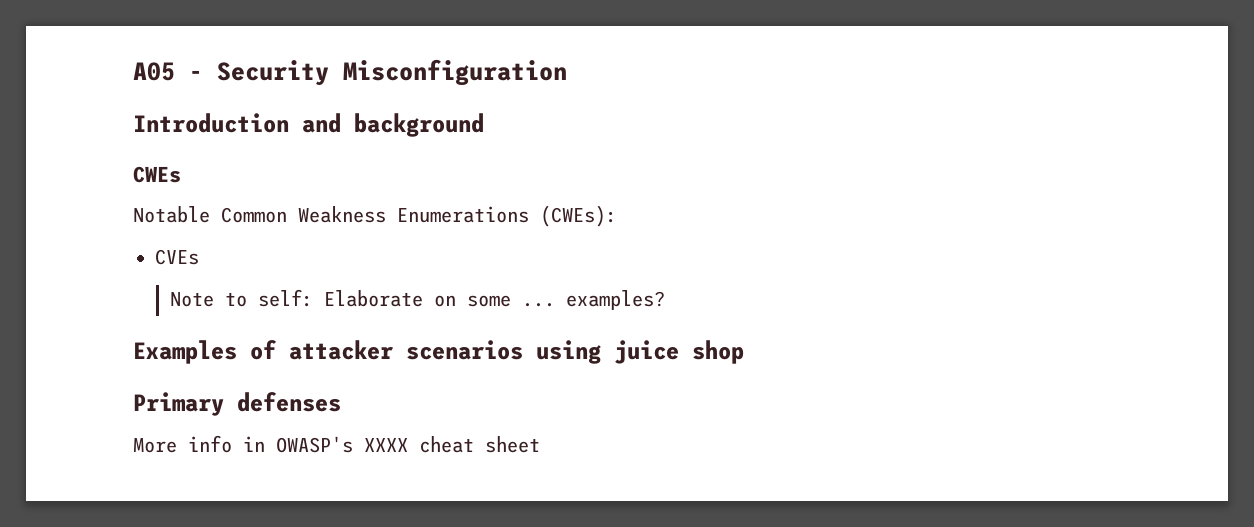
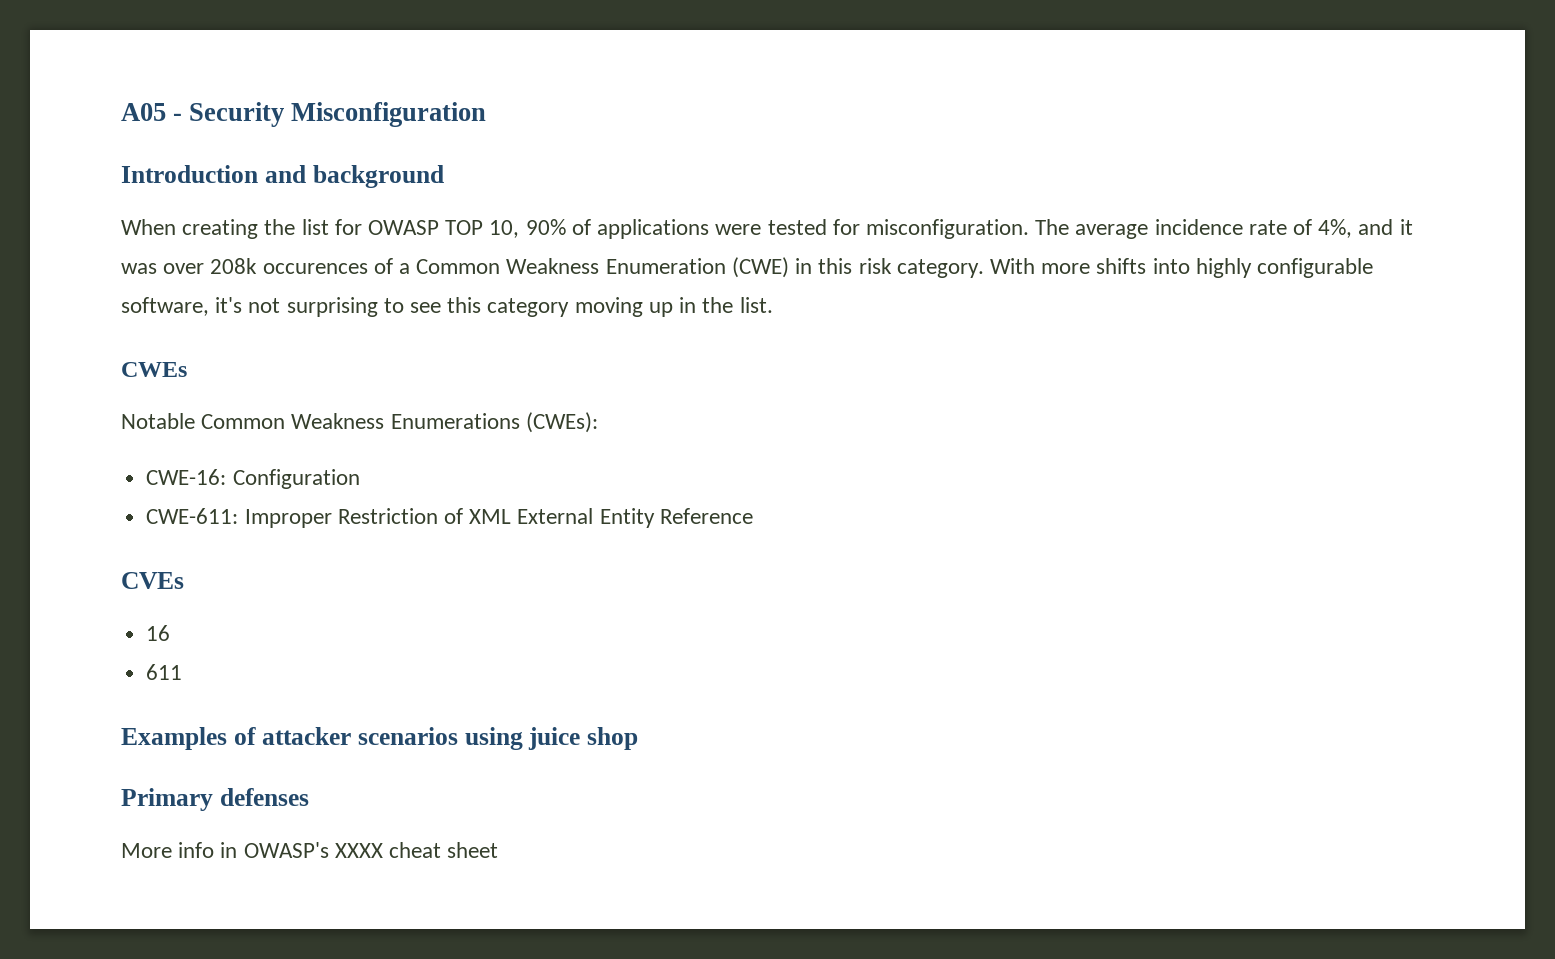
(484, 125) none -> [121,219,1413,239] [121,257,1373,278] [121,297,773,317] // When creating the list for OWASP TOP 10, 90% of applications were tested for misconfiguration. The average incidence rate of 4%, and it was over 208k occurences of a Common Weakness Enumeration (CWE) in this risk category. With more shifts into highly configurable software, it's not surprising to see this category moving up in the list.
[155,249,199,265] [170,289,666,310] CVEs // Note to self: Elaborate on some ... examples? -> [146,469,360,489] [146,508,753,528] [121,572,184,589] [146,625,171,641] [146,664,183,680] CWE-16: Configuration // CWE-611: Improper Restriction of XML External Entity Reference // CVEs // 16 // 611

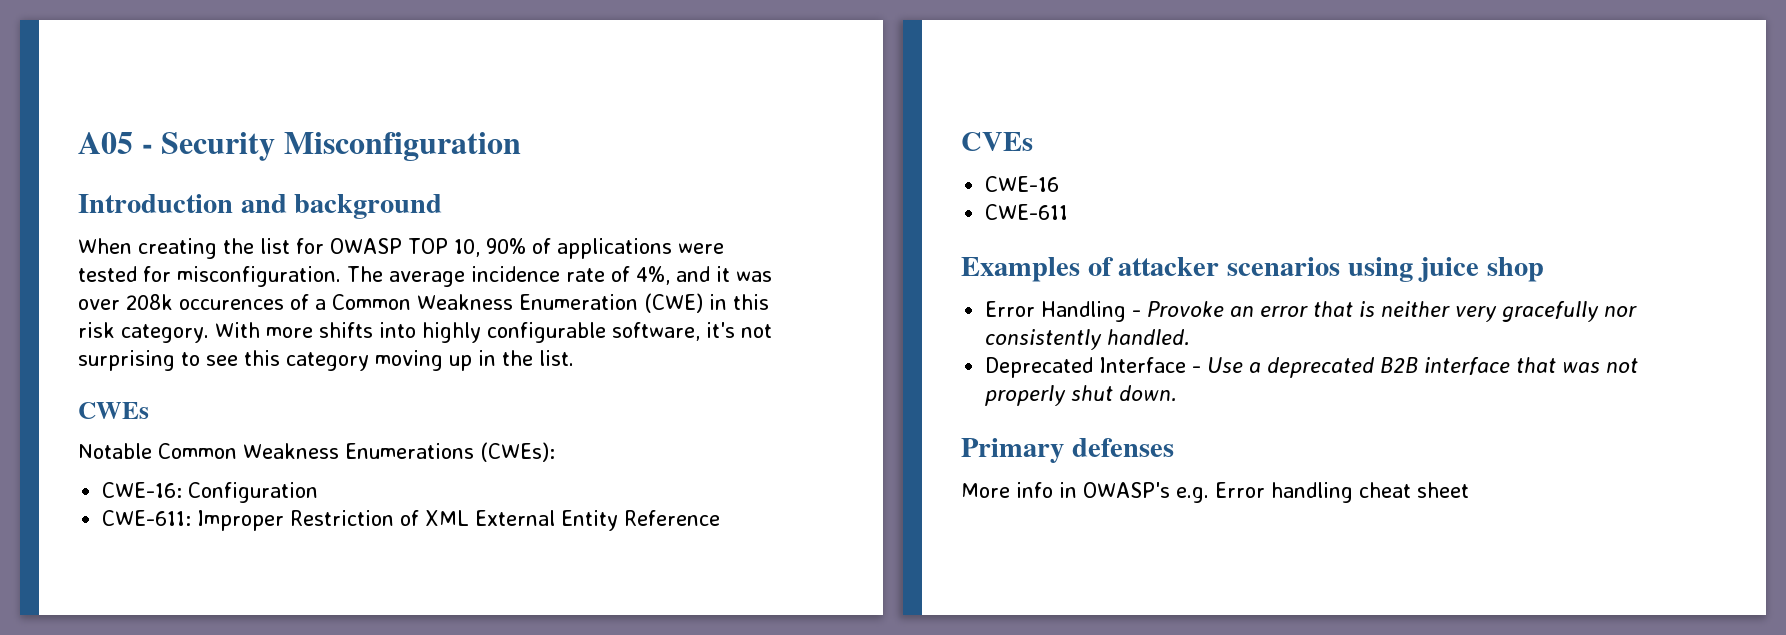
[146,625,171,641] [146,664,183,680] 16 // 611 -> [985,176,1060,192] [985,204,1069,220] CWE-16 // CWE-611
(639, 738) none -> [985,301,1638,322] [985,329,1191,350] [985,357,1639,378] [985,385,1178,406] // Error Handling - Provoke an error that is neither very gracefully nor consistently handled. // Deprecated Interface - Use a deprecated B2B interface that was not properly shut down.
[334,843,383,858] XXXX -> [1175,482,1353,503] e.g. Error handling

